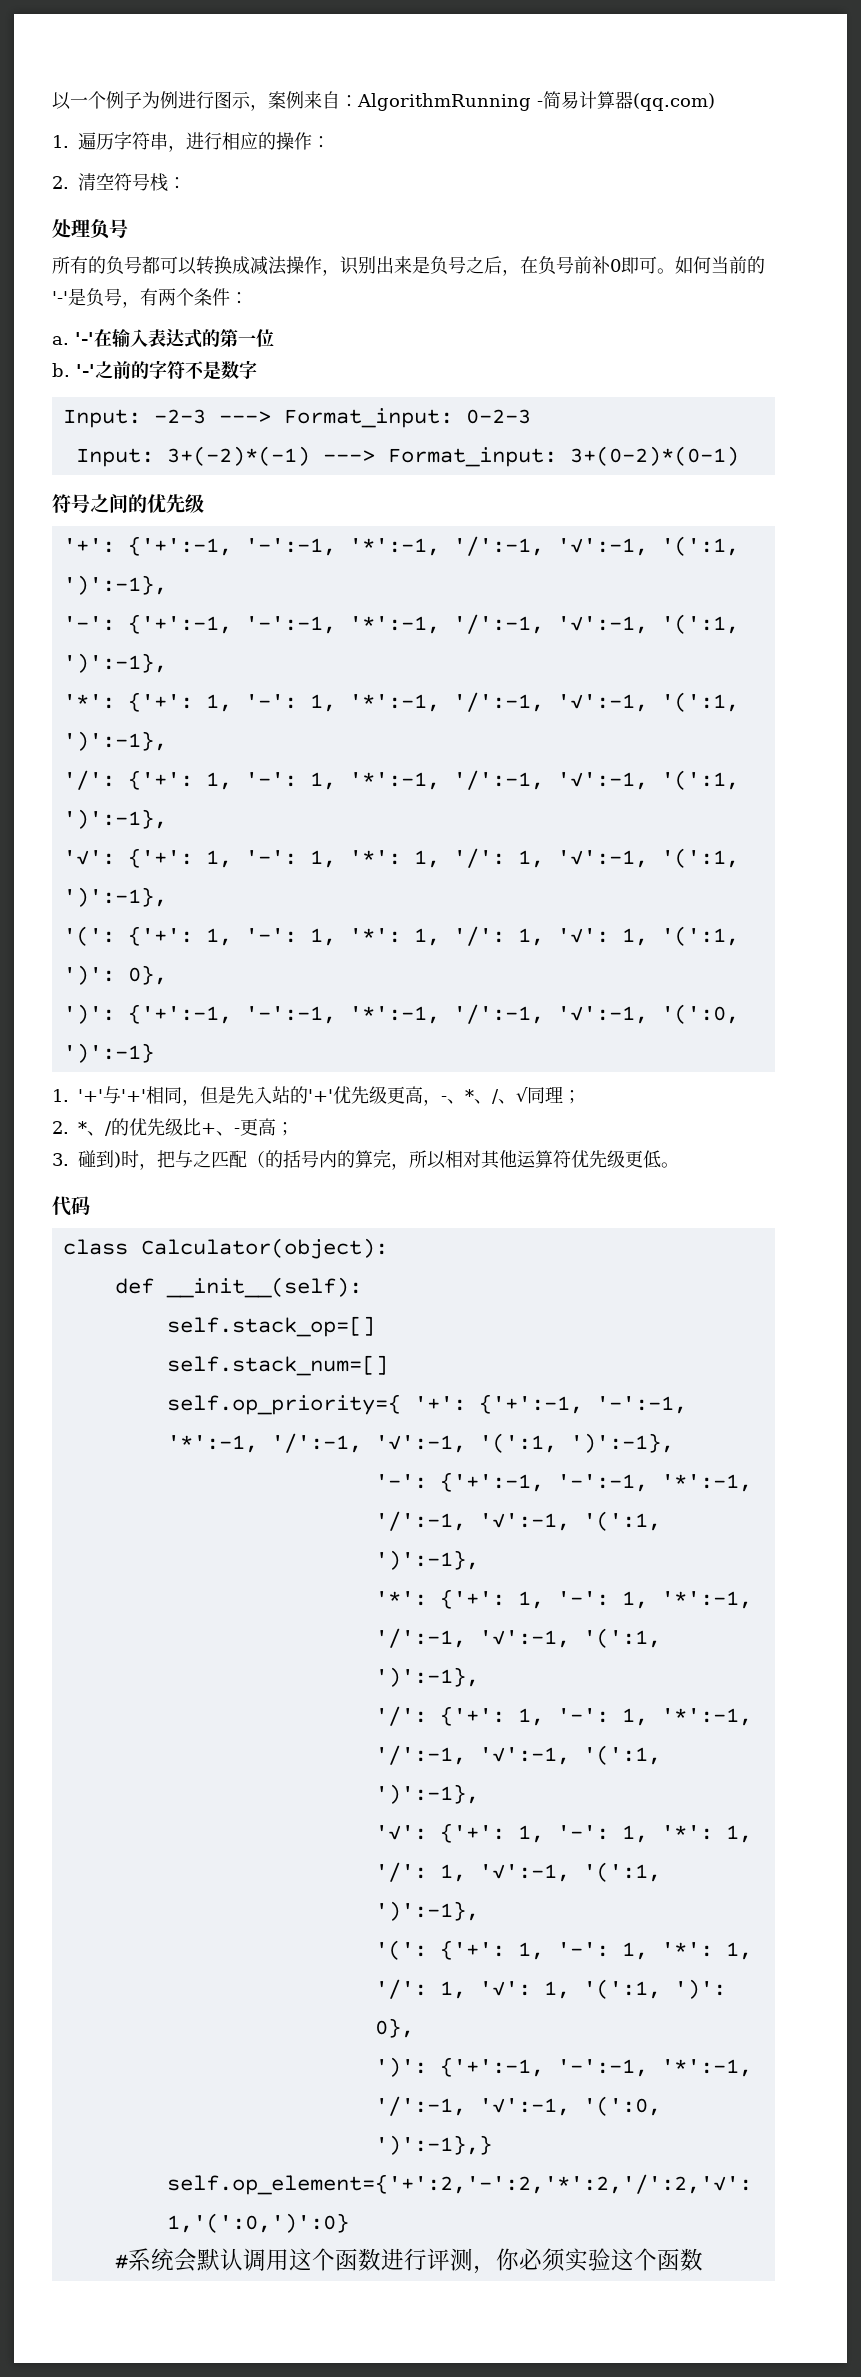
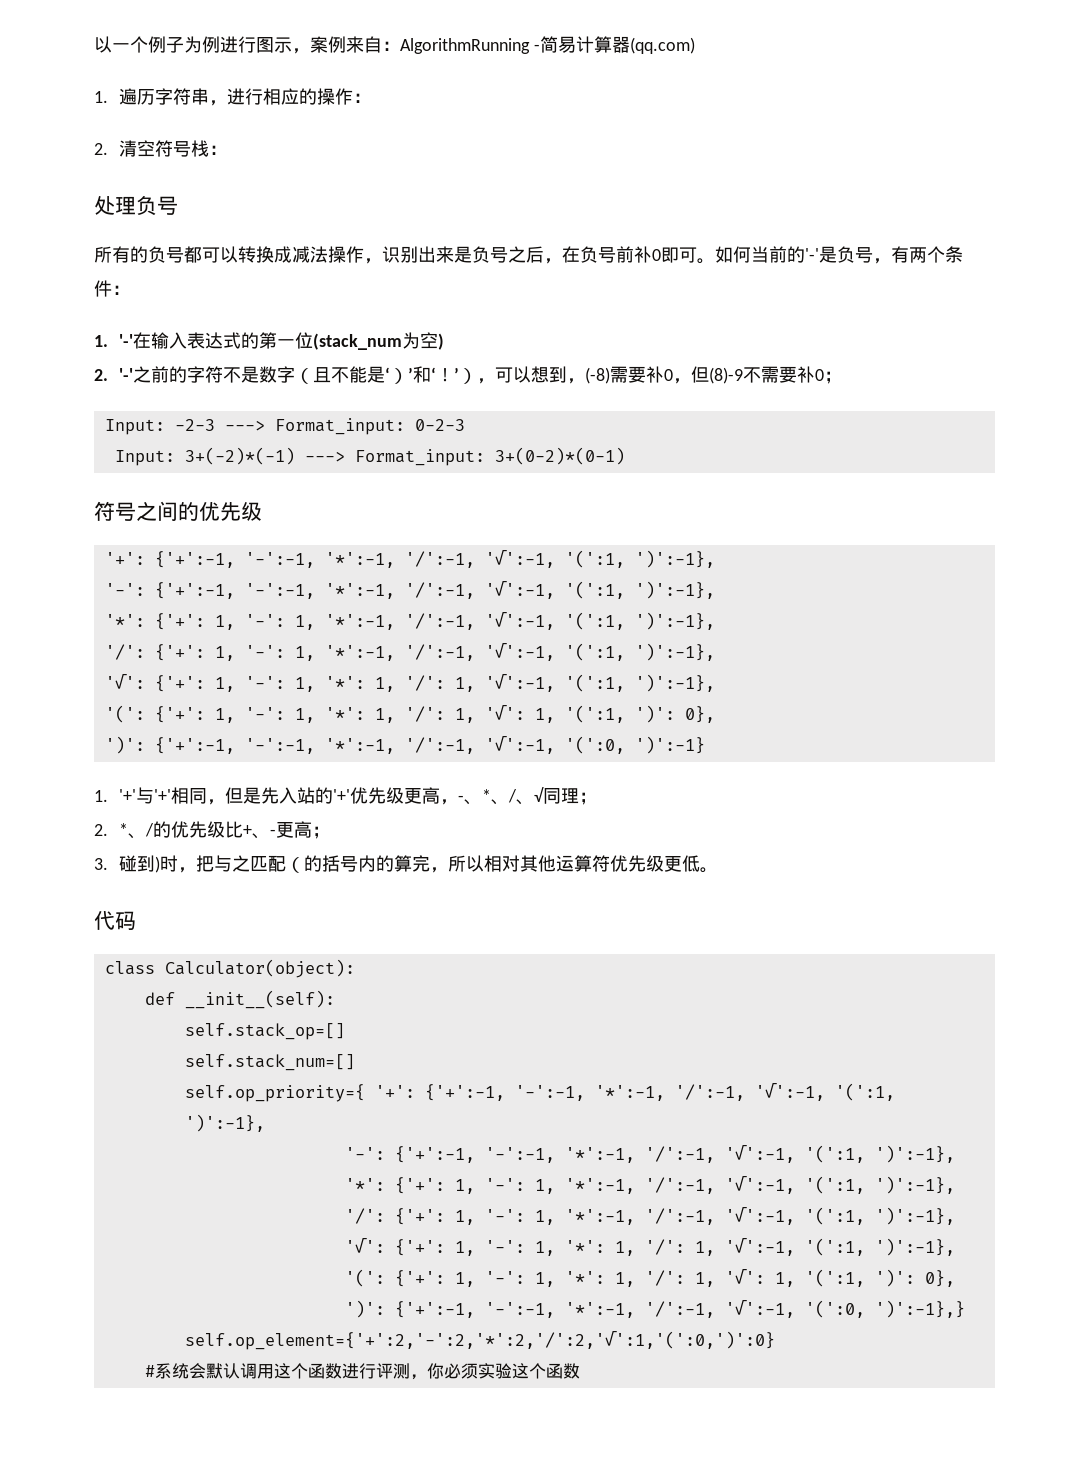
[52,336,69,345] a. -> [94,335,108,347] 1.
[52,363,70,377] // b. -> [312,332,444,350] [94,369,108,381] (stack_num为空) // 2.
(257, 369) none -> [294,366,842,384] （且不能是‘）’和‘！’），可以想到，(-8)需要补0，但(8)-9不需要补0；

